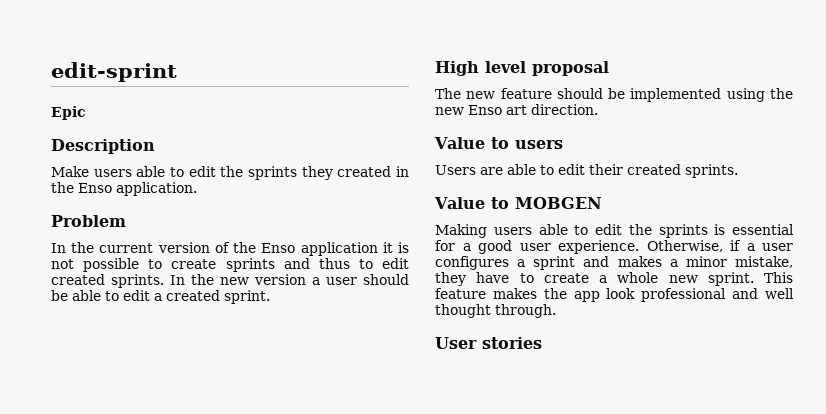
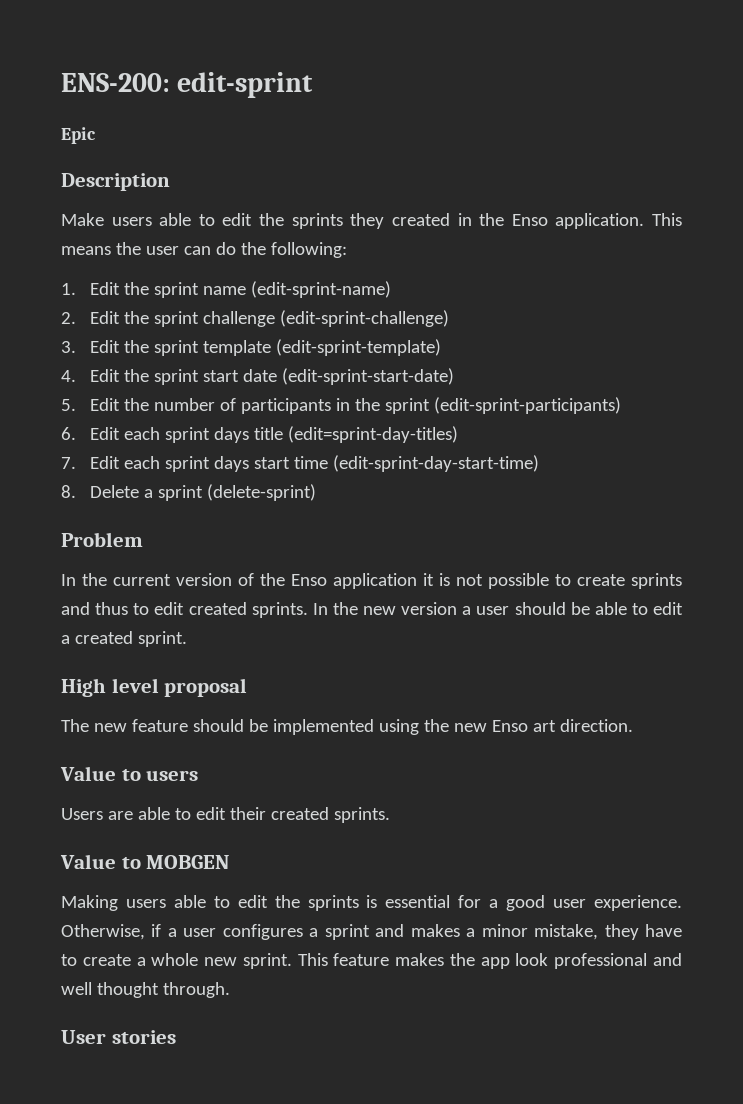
(51, 72) none -> [61,73,170,92] ENS-200:
(197, 189) none -> [652,213,683,226] [61,242,347,258] [61,281,392,298] [61,310,450,327] [61,339,442,356] [61,368,455,385] [61,397,622,414] [61,426,459,443] [61,455,540,472] [61,484,317,501] This means the user can do the following: // 1. Edit the sprint name (edit-sprint-name) // 2. Edit the sprint challenge (edit-sprint-challenge) // 3. Edit the sprint template (edit-sprint-template) // 4. Edit the sprint start date (edit-sprint-start-date) // 5. Edit the number of participants in the sprint (edit-sprint-participants) // 6. Edit each sprint days title (edit=sprint-day-titles) // 7. Edit each sprint days start time (edit-sprint-day-start-time) // 8. Delete a sprint (delete-sprint)

